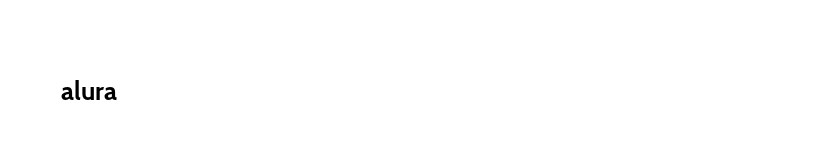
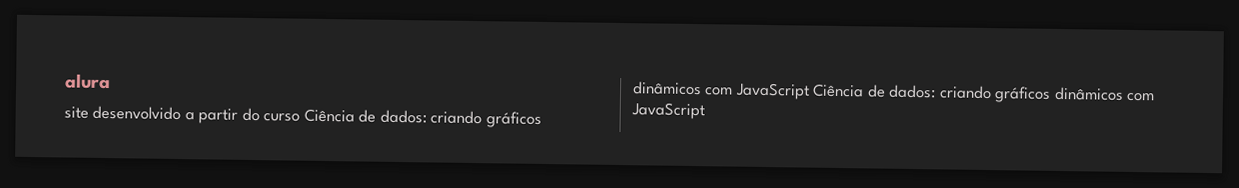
(117, 90) none -> [64,105,542,128] [632,81,1156,103] [631,102,705,120] // site desenvolvido a partir do curso Ciência de dados: criando gráficos dinâmicos com JavaScript Ciência de dados: criando gráficos dinâmicos com JavaScript

